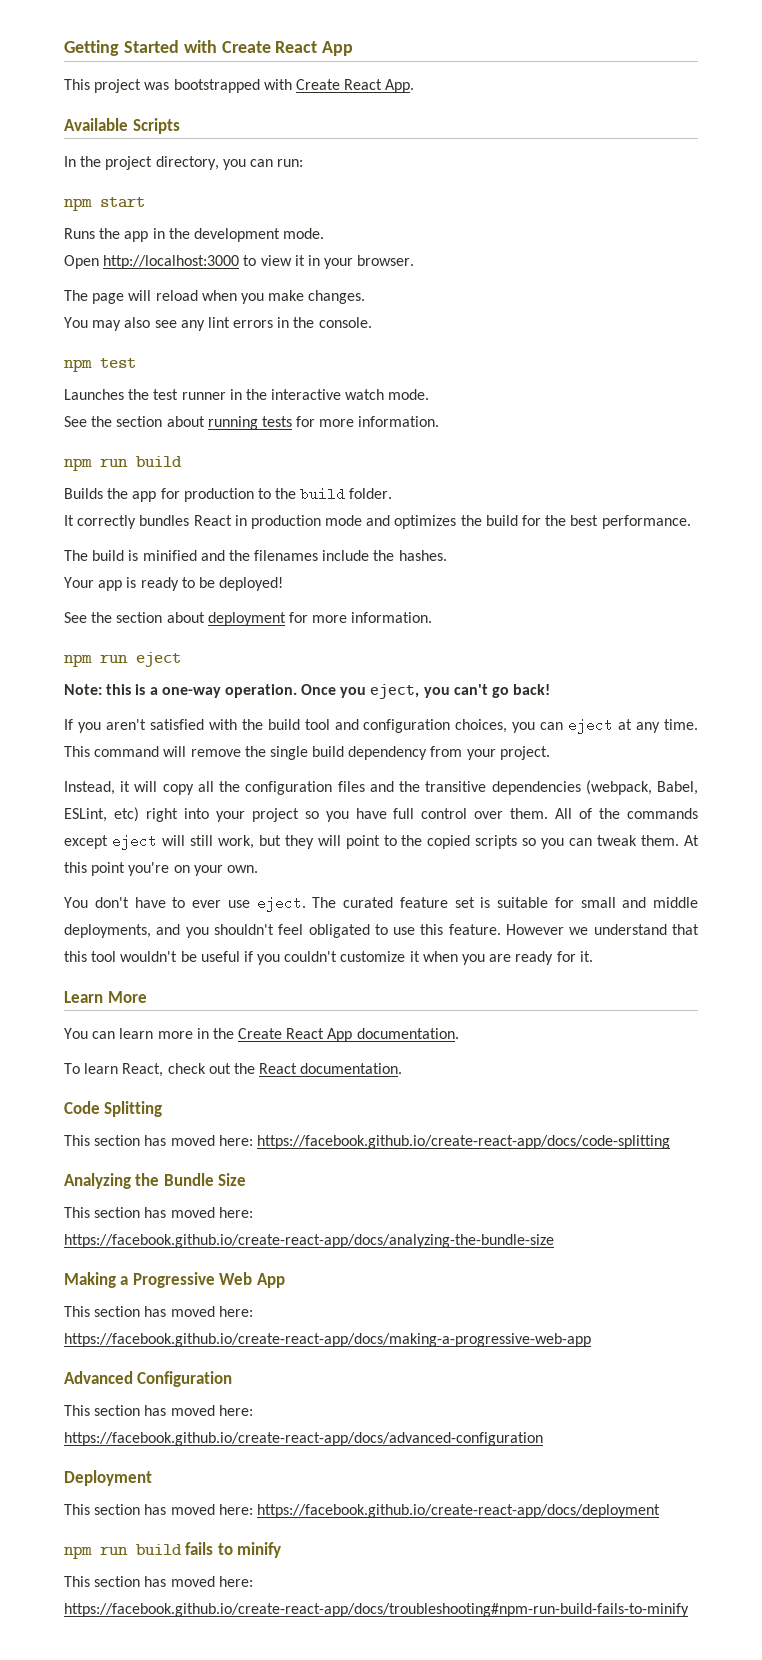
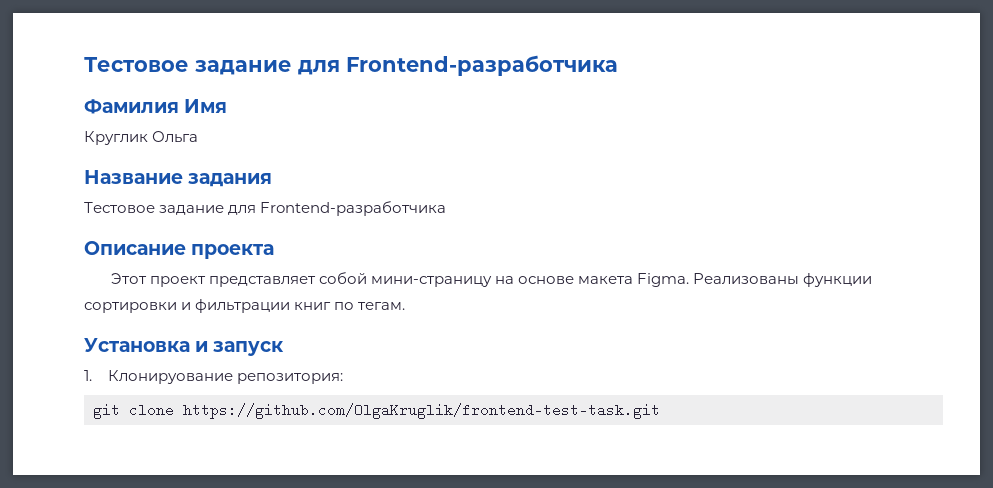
[64,40,354,56] [64,79,415,93] [64,118,180,134] [64,156,304,170] [64,197,145,211] [64,228,325,242] [64,255,415,269] [64,290,366,304] [64,317,372,331] [64,358,136,372] [64,389,430,400] [64,416,440,430] [64,456,182,471] [64,487,393,502] [64,515,691,529] [64,550,447,561] [64,577,284,591] [64,612,433,626] [64,652,181,667] [64,684,551,699] [64,718,698,734] [64,746,550,760] [64,780,698,795] [64,807,698,822] [64,834,700,850] [64,862,258,876] [64,896,698,912] [64,924,699,938] [64,951,593,965] [64,991,147,1003] [64,1028,459,1042] [64,1063,403,1077] [64,1101,163,1117] [64,1135,670,1149] [64,1173,247,1189] [64,1207,253,1218] [64,1234,554,1248] [64,1272,285,1288] [64,1306,253,1317] [64,1333,591,1347] [64,1371,233,1387] [64,1405,253,1416] [64,1432,543,1446] [64,1470,152,1486] [64,1504,660,1518] [64,1542,282,1559] [64,1576,253,1587] [64,1603,689,1617] Getting Started with Create React App // This project was bootstrapped with Create React App. // Available Scripts // In the project directory, you can run: // npm start // Runs the app in the development mode. // Open http://localhost:3000 to view it in your browser. // The page will reload when you make changes. // You may also see any lint errors in the console. // npm test // Launches the test runner in the interactive watch mode. // See the section about running tests for more information. // npm run build // Builds the app for production to the build folder. // It correctly bundles React in production mode and optimizes the build for the best performance. // The build is minified and the filenames include the hashes. // Your app is ready to be deployed! // See the section about deployment for more information. // npm run eject // Note: this is a one-way operation. Once you eject, you can't go back! // If you aren't satisfied with the build tool and configuration choices, you can eject at any time. This command will remove the single build dependency from your project. // Instead, it will copy all the configuration files and the transitive dependencies (webpack, Babel, ESLint, etc) right into your project so you have full control over them. All of the commands except eject will still work, but they will point to the copied scripts so you can tweak them. At this point you're on your own. // You don't have to ever use eject. The curated feature set is suitable for small and middle deployments, and you shouldn't feel obligated to use this feature. However we understand that this tool wouldn't be useful if you couldn't customize it when you are ready for it. // Learn More // You can learn more in the Create React App documentation. // To learn React, check out the React documentation. // Code Splitting // This section has moved here: https://facebook.github.io/create-react-app/docs/code-splitting // Analyzing the Bundle Size // This section has moved here: https://facebook.github.io/create-react-app/docs/analyzing-the-bundle-size // Making a Progressive Web App // This section has moved here: https://facebook.github.io/create-react-app/docs/making-a-progressive-web-app // Advanced Configuration // This section has moved here: https://facebook.github.io/create-react-app/docs/advanced-configuration // Deployment // This section has moved here: https://facebook.github.io/create-react-app/docs/deployment // npm run build fails to minify // This section has moved here: https://facebook.github.io/create-react-app/docs/troubleshooting#npm-run-build-fails-to-minify -> [84,55,618,76] [84,99,228,114] [84,131,199,145] [84,170,273,187] [84,201,447,216] [84,241,275,259] [110,272,873,287] [84,299,406,313] [84,338,285,356] [84,370,343,384] [93,403,660,419] Тестовое задание для Frontend-разработчика // Фамилия Имя // Круглик Ольга // Название задания // Тестовое задание для Frontend-разработчика // Описание проекта // Этот проект представляет собой мини-страницу на основе макета Figma. Реализованы функции сортировки и фильтрации книг по тегам. // Установка и запуск // 1. Клонируование репозитория: // git clone https://github.com/OlgaKruglik/frontend-test-task.git

